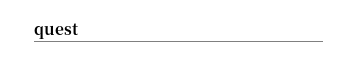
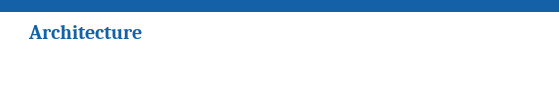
[34,23,79,39] quest -> [28,24,142,39] Architecture

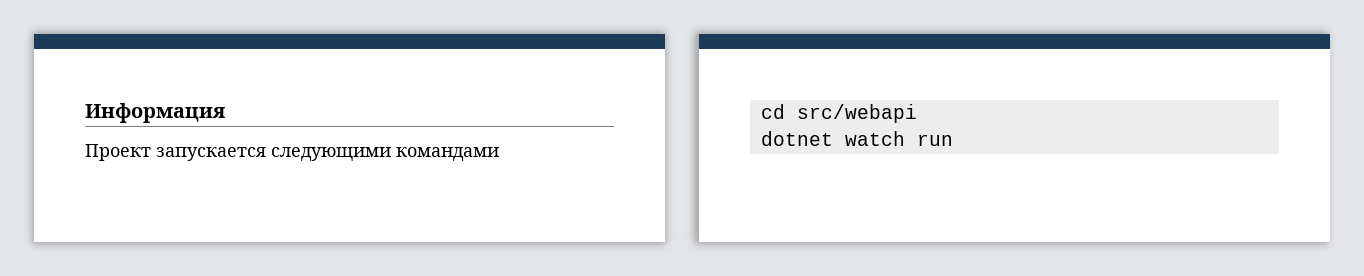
[28,24,142,39] Architecture -> [85,102,225,123] [85,144,499,162] [760,104,917,123] [760,131,953,146] Информация // Проект запускается следующими командами // cd src/webapi // dotnet watch run

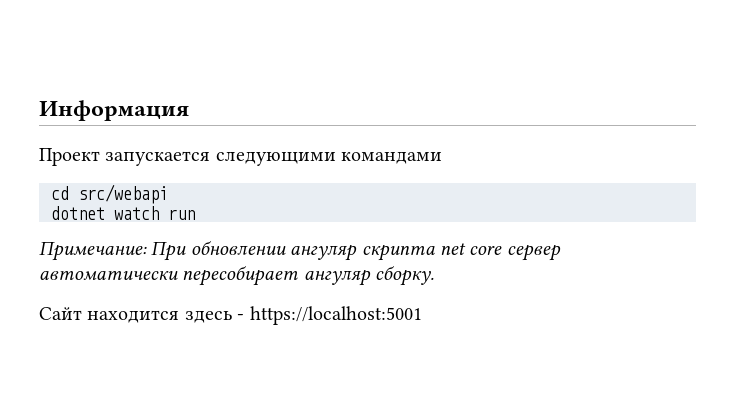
(953, 140) none -> [39,241,561,261] [39,266,435,286] [39,306,422,325] // Примечание: При обновлении ангуляр скрипта net core сервер автоматически пересобирает ангуляр сборку. // Сайт находится здесь - https://localhost:5001

